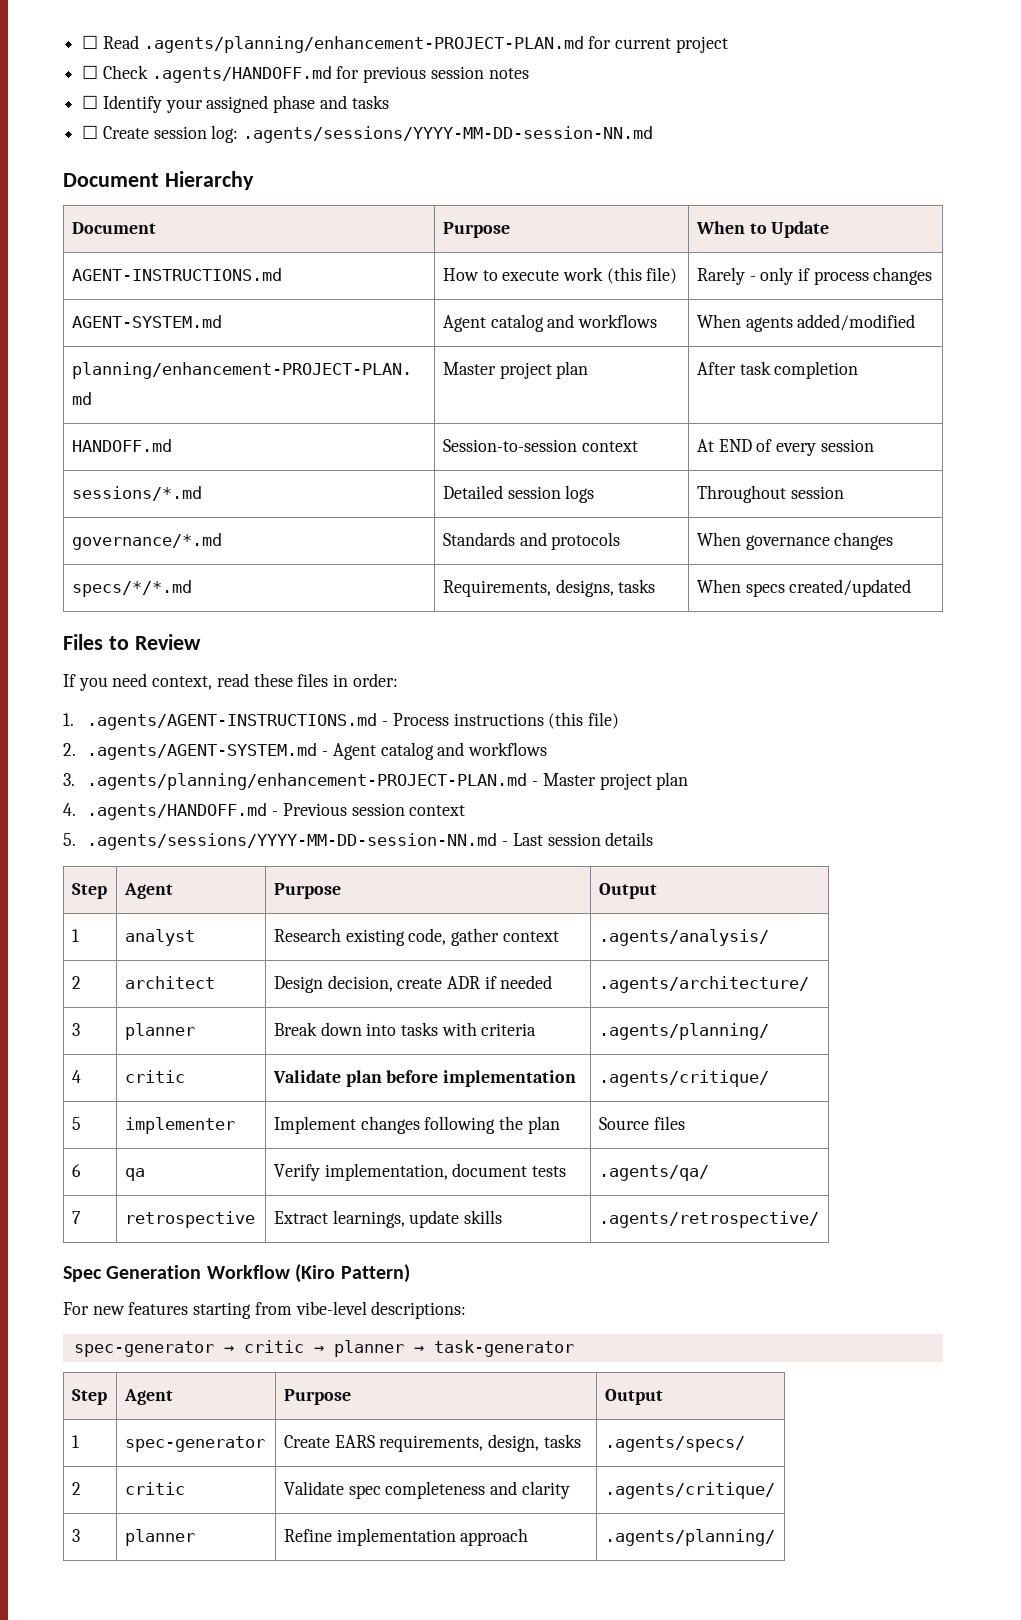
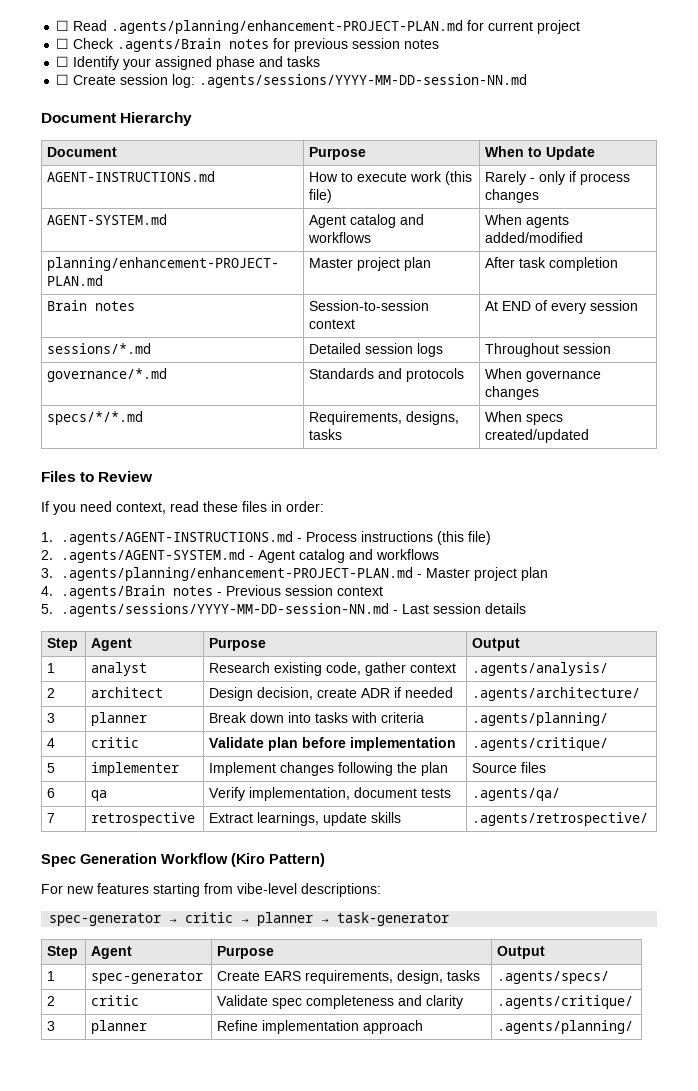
[151,66,332,83] .agents/HANDOFF.md -> [117,38,270,52] .agents/Brain notes
[71,439,172,452] HANDOFF.md -> [47,300,136,311] Brain notes
[87,803,268,820] .agents/HANDOFF.md -> [60,585,213,599] .agents/Brain notes

